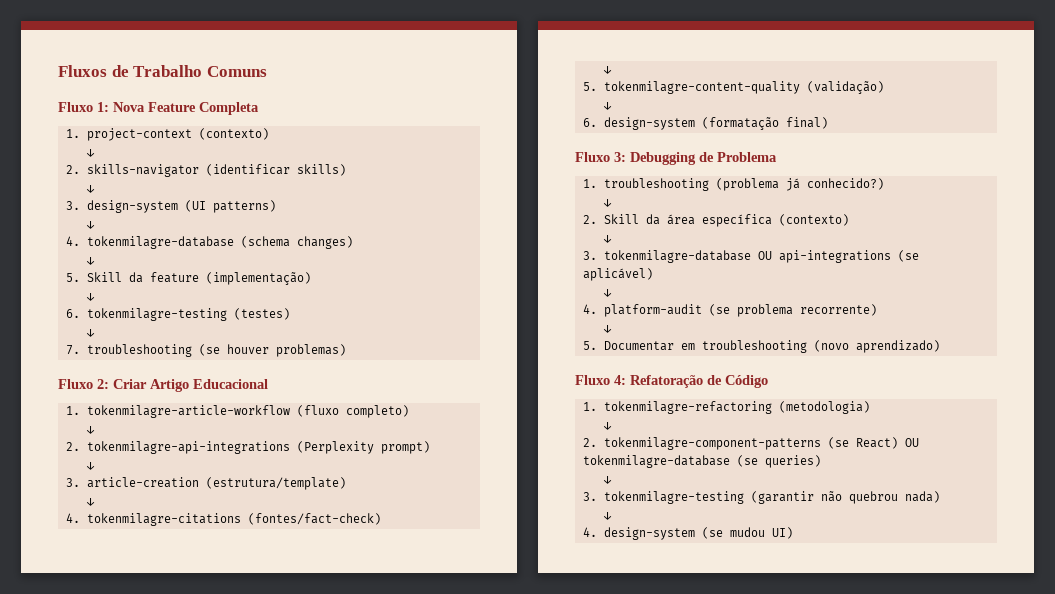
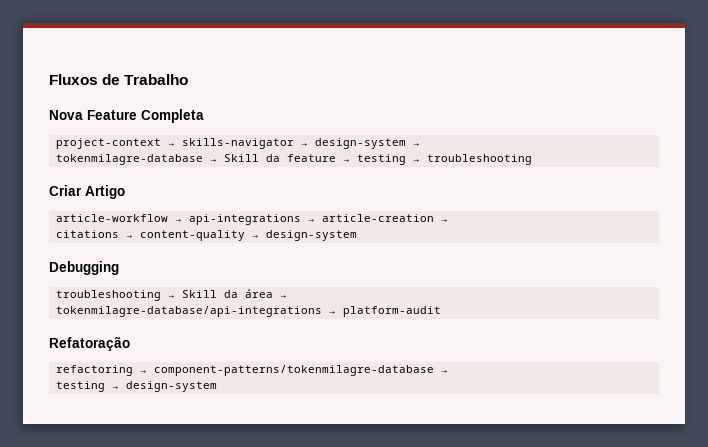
[206,66,267,77] [58,102,109,112] Comuns // Fluxo 1: -> (189, 79) //
[65,128,269,141] [85,149,95,157] [65,164,346,177] [85,185,95,193] [65,200,276,213] [85,221,95,229] [65,236,353,249] [85,257,95,265] [65,272,311,285] [85,293,95,301] [65,308,290,321] [85,329,95,337] [65,344,346,357] [58,379,268,392] [65,405,409,418] [85,426,95,434] [65,441,430,454] [85,462,95,470] [65,477,346,490] [85,498,95,506] [65,513,381,526] [602,66,612,74] [582,81,884,94] [602,102,612,110] [582,117,828,130] [575,152,777,165] [582,178,884,191] [602,199,612,207] [582,214,849,227] [602,235,612,243] [582,250,919,263] [582,268,653,281] [602,289,612,297] [582,304,877,317] [602,325,612,333] [582,340,940,353] [575,375,768,388] [582,401,870,414] [602,422,612,430] [582,437,919,450] [582,455,821,468] [602,476,612,484] [582,491,940,504] [602,512,612,520] [582,527,793,540] 1. project-context (contexto) // ↓ // 2. skills-navigator (identificar skills) // ↓ // 3. design-system (UI patterns) // ↓ // 4. tokenmilagre-database (schema changes) // ↓ // 5. Skill da feature (implementação) // ↓ // 6. tokenmilagre-testing (testes) // ↓ // 7. troubleshooting (se houver problemas) // Fluxo 2: Criar Artigo Educacional // 1. tokenmilagre-article-workflow (fluxo completo) // ↓ // 2. tokenmilagre-api-integrations (Perplexity prompt) // ↓ // 3. article-creation (estrutura/template) // ↓ // 4. tokenmilagre-citations (fontes/fact-check) // ↓ // 5. tokenmilagre-content-quality (validação) // ↓ // 6. design-system (formatação final) // Fluxo 3: Debugging de Problema // 1. troubleshooting (problema já conhecido?) // ↓ // 2. Skill da área específica (contexto) // ↓ // 3. tokenmilagre-database OU api-integrations (se aplicável) // ↓ // 4. platform-audit (se problema recorrente) // ↓ // 5. Documentar em troubleshooting (novo aprendizado) // Fluxo 4: Refatoração de Código // 1. tokenmilagre-refactoring (metodologia) // ↓ // 2. tokenmilagre-component-patterns (se React) OU tokenmilagre-database (se queries) // ↓ // 3. tokenmilagre-testing (garantir não quebrou nada) // ↓ // 4. design-system (se mudou UI) -> [55,138,420,149] [55,154,532,165] [49,185,125,199] [55,214,448,225] [55,230,357,241] [49,261,119,275] [55,289,287,301] [55,306,441,317] [49,336,130,351] [55,365,448,376] [55,381,217,392] project-context → skills-navigator → design-system → // tokenmilagre-database → Skill da feature → testing → troubleshooting // Criar Artigo // article-workflow → api-integrations → article-creation → // citations → content-quality → design-system // Debugging // troubleshooting → Skill da área → // tokenmilagre-database/api-integrations → platform-audit // Refatoração // refactoring → component-patterns/tokenmilagre-database → // testing → design-system

